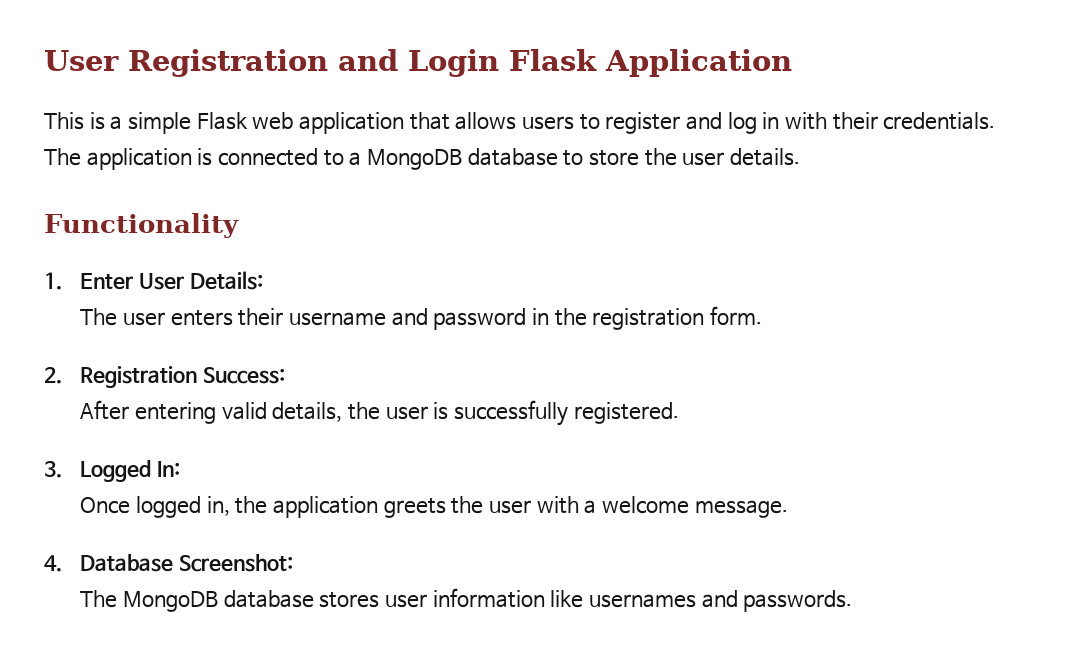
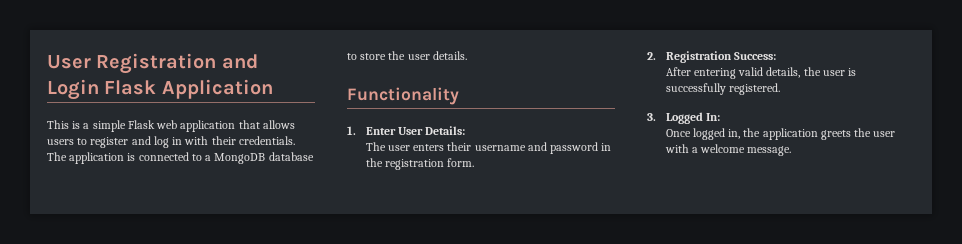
[44,554,294,572] [80,588,853,612] // 4. Database Screenshot: // The MongoDB database stores user information like usernames and passwords. -> (792, 151) none

